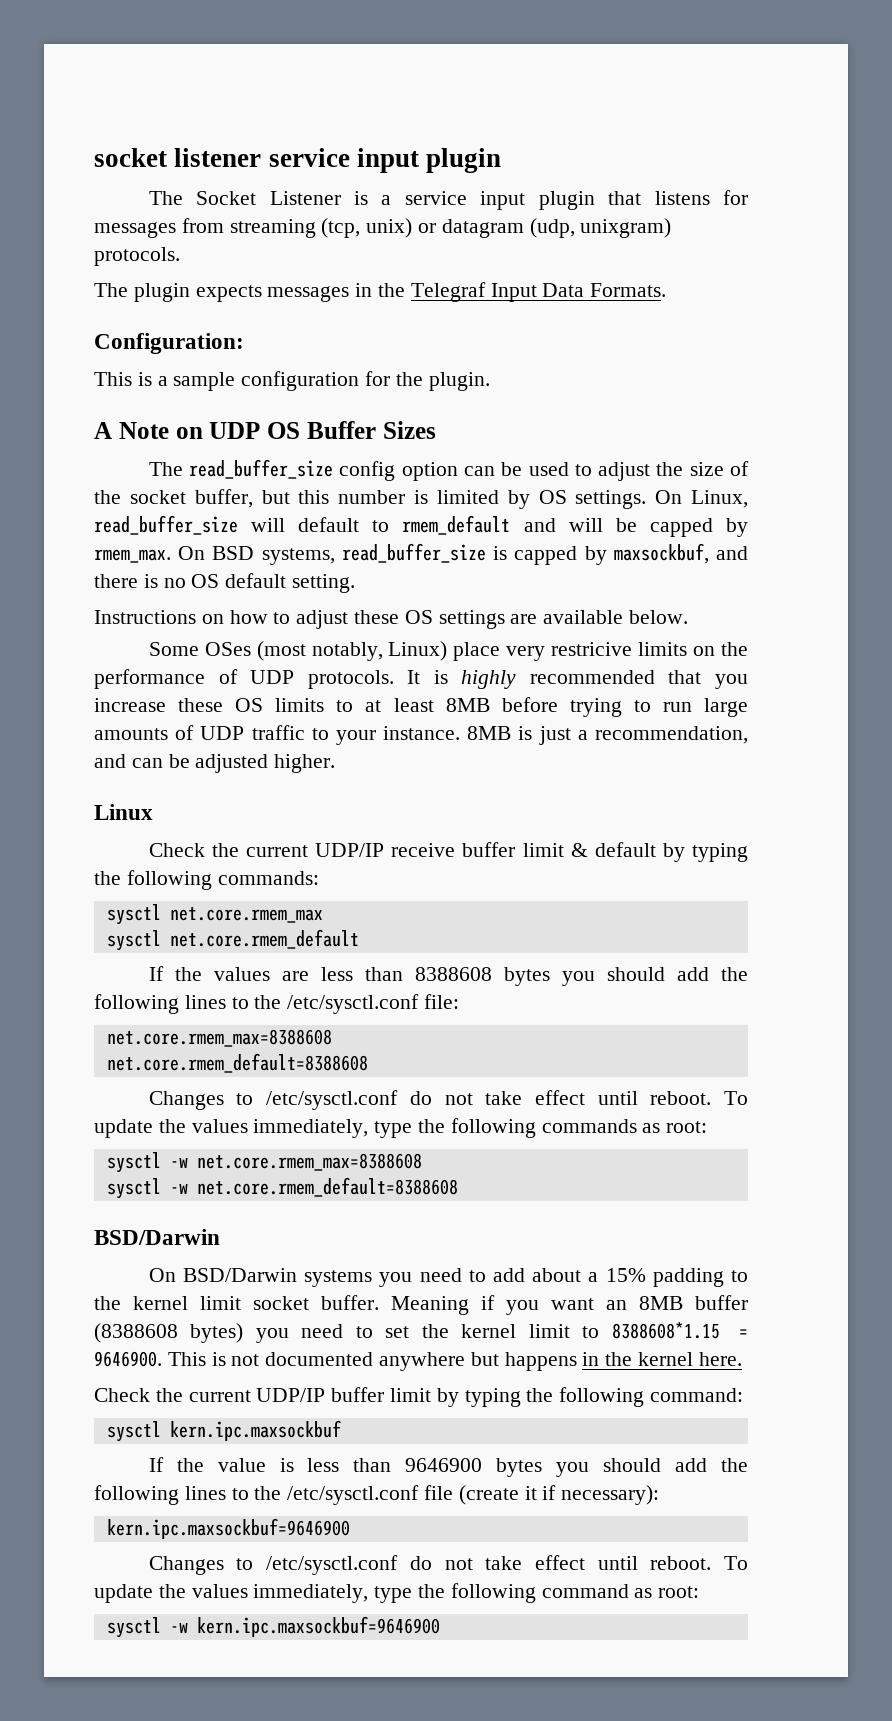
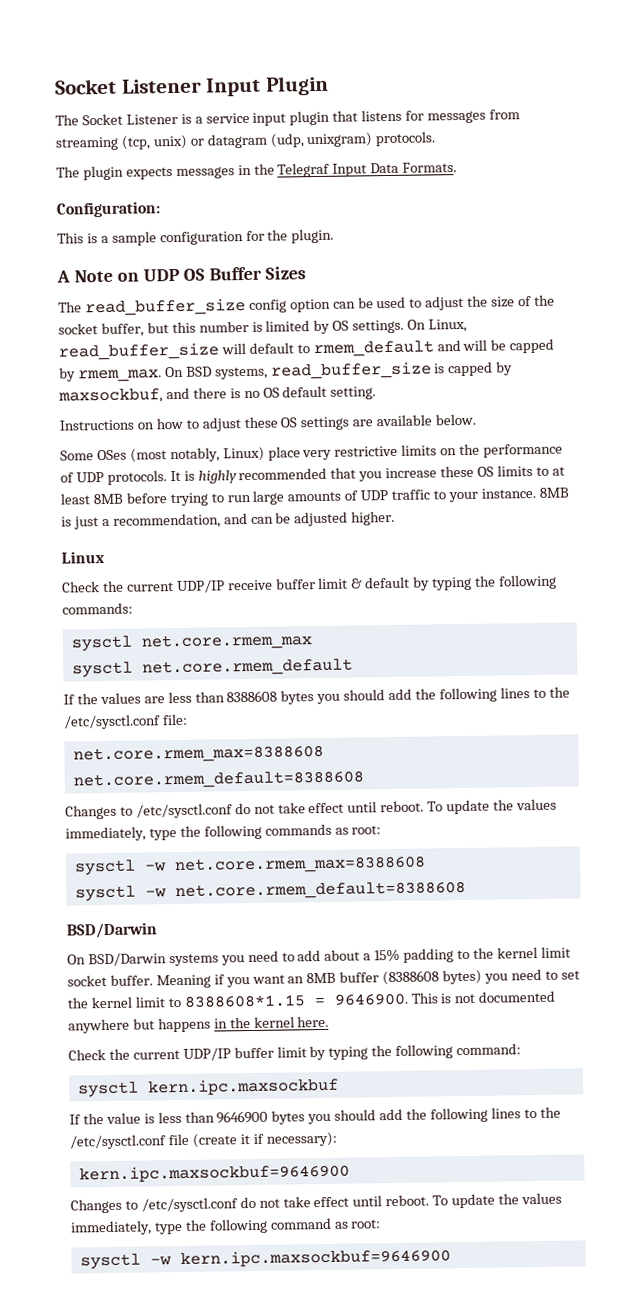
[94,148,502,173] socket listener service input plugin -> [55,75,329,97] Socket Listener Input Plugin
[551,642,633,656] restricive -> [334,445,399,457] restrictive

